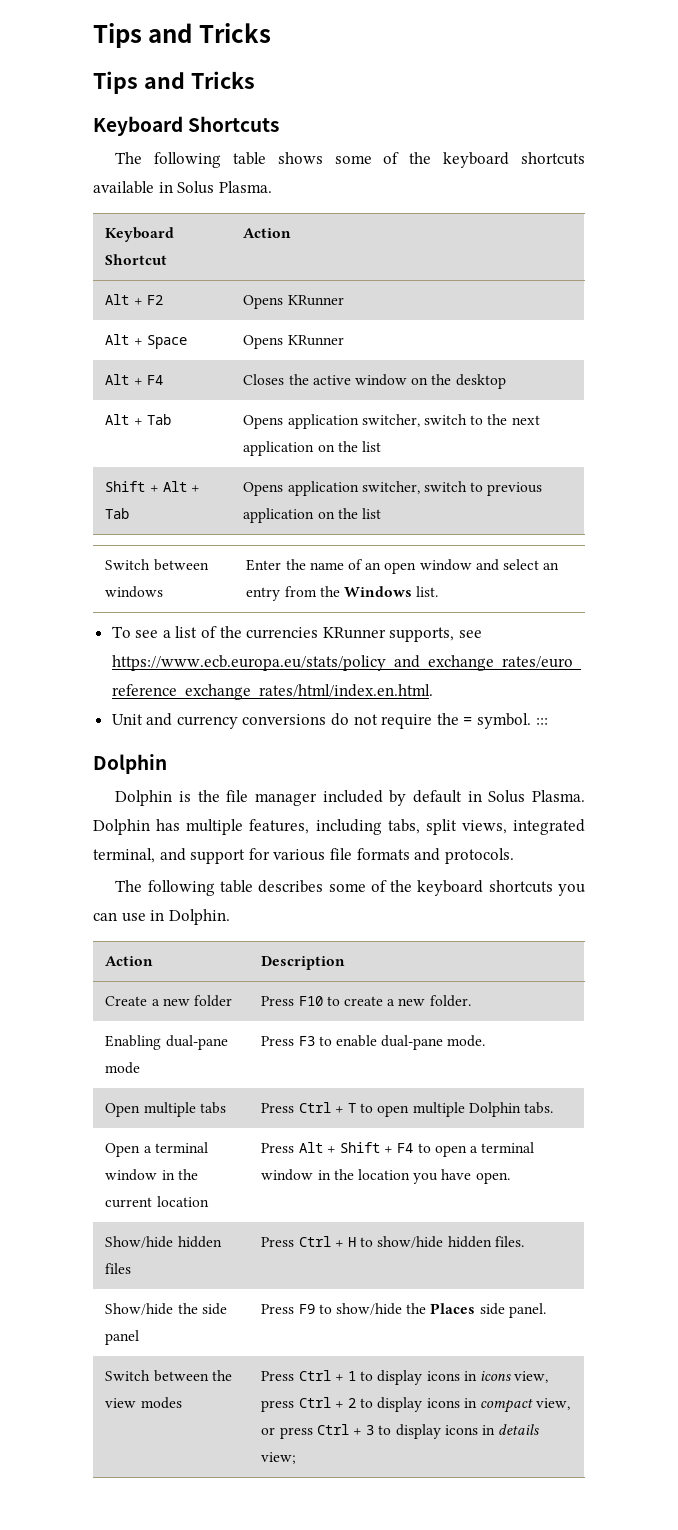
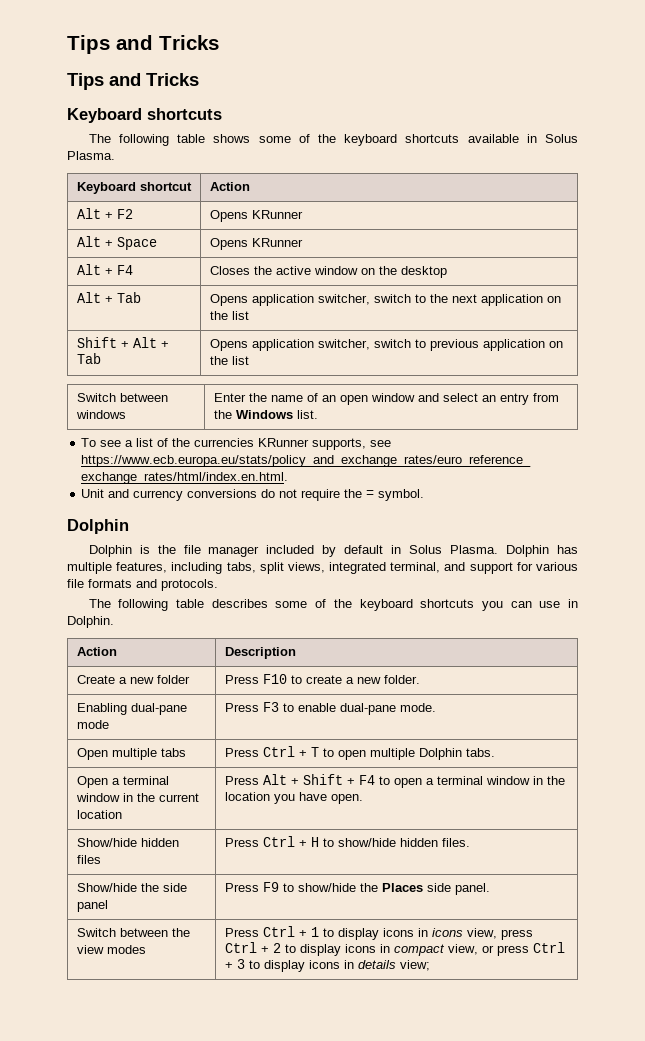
[188,116,280,132] Shortcuts -> [147,108,222,120] shortcuts
[105,254,168,265] Shortcut -> [139,182,192,191] shortcut
[535,718,548,725] ::: -> (425, 495) none

